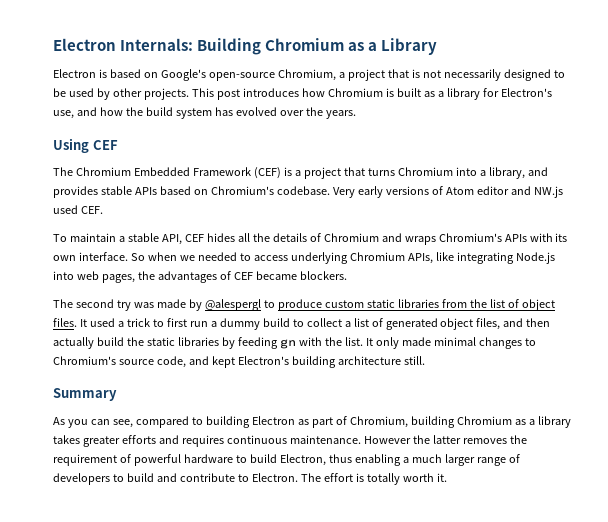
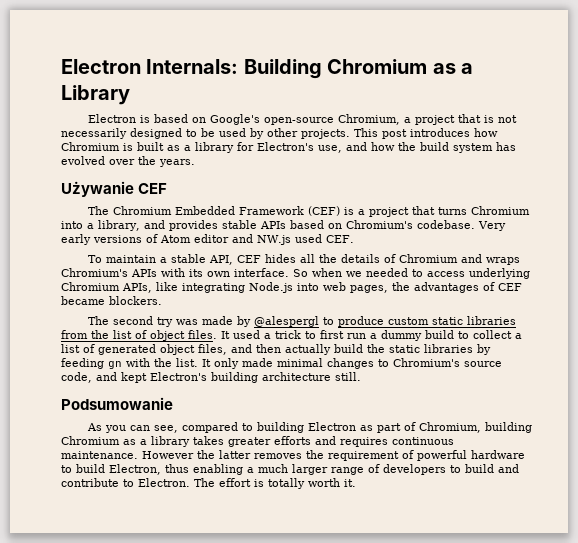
[53,138,89,153] Using -> [61,181,134,197] Używanie
[53,388,117,401] Summary -> [61,397,173,410] Podsumowanie

